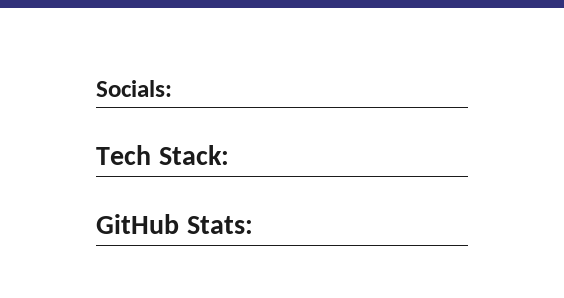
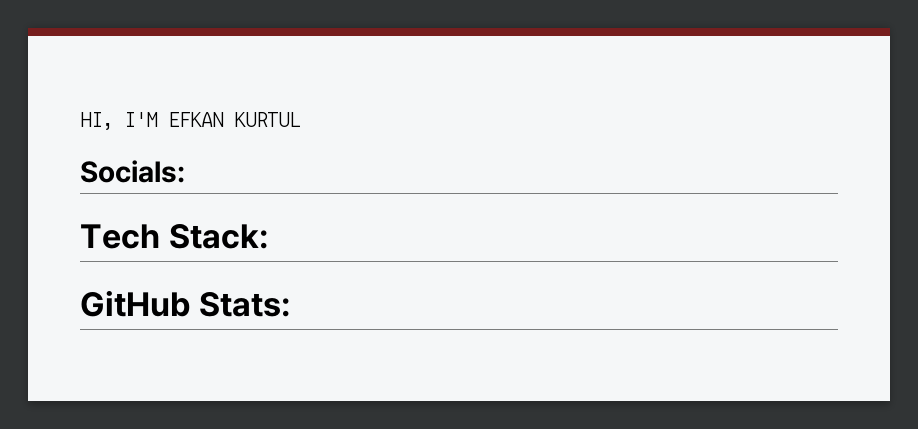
(96, 88) none -> [80,112,300,130] HI, I'M EFKAN KURTUL //

